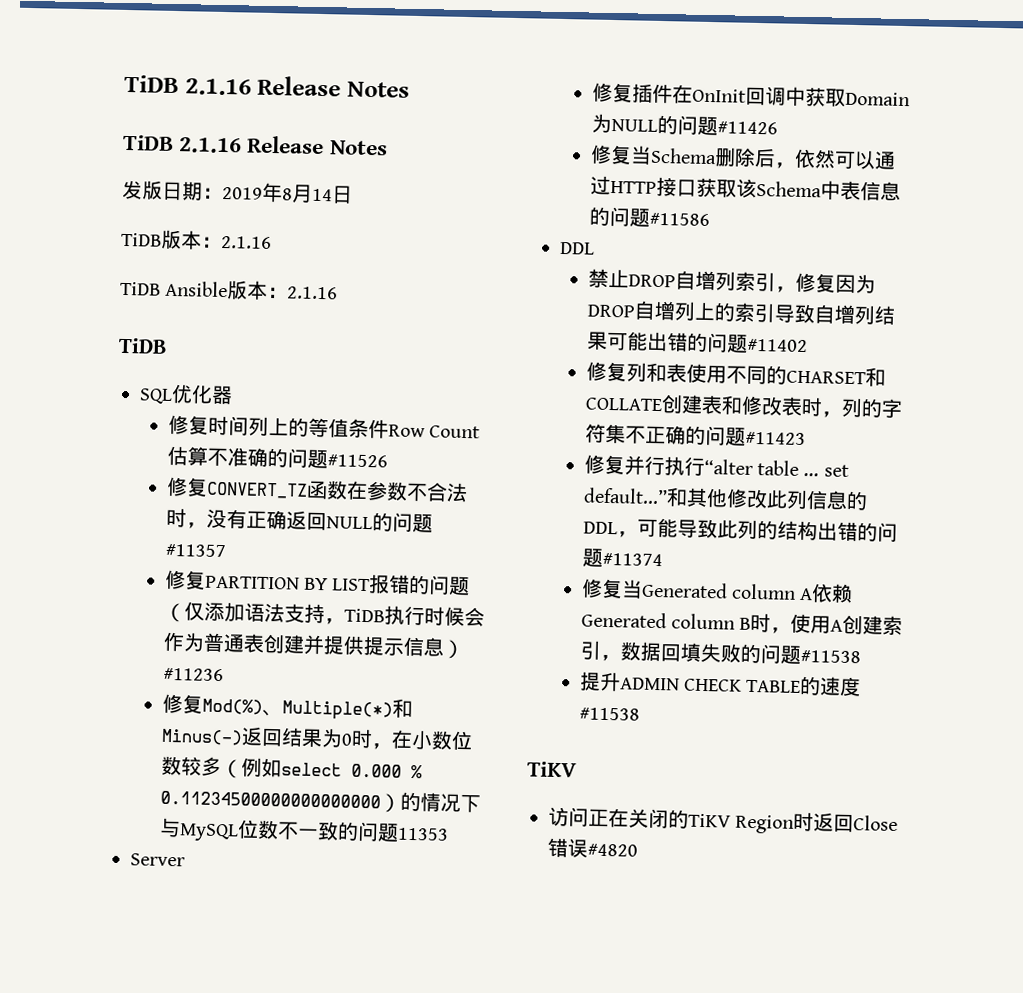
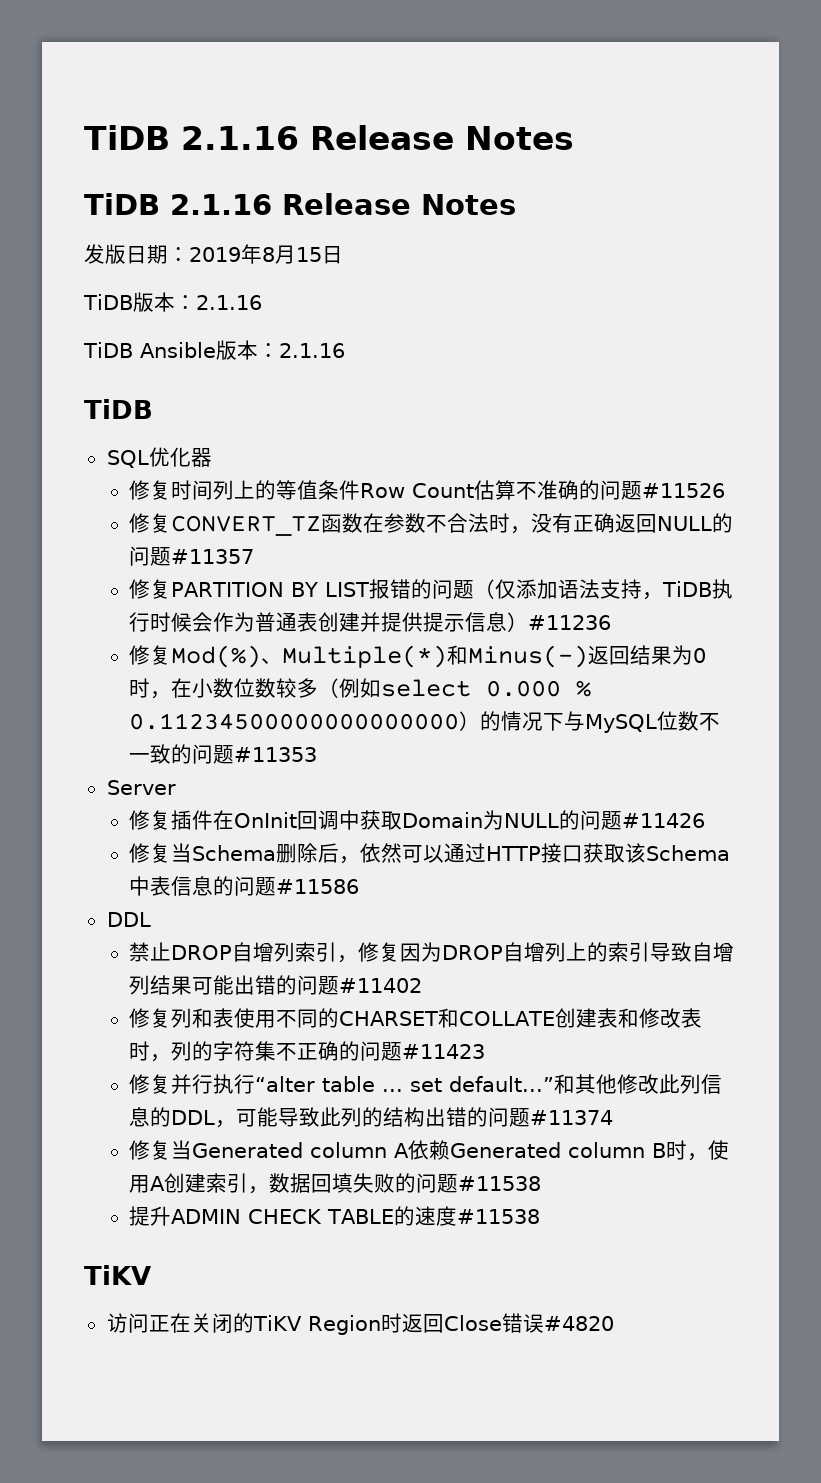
[312,188,333,202] 14 -> [296,247,322,262] 15
[396,827,449,841] 11353 -> [234,747,318,762] #11353

